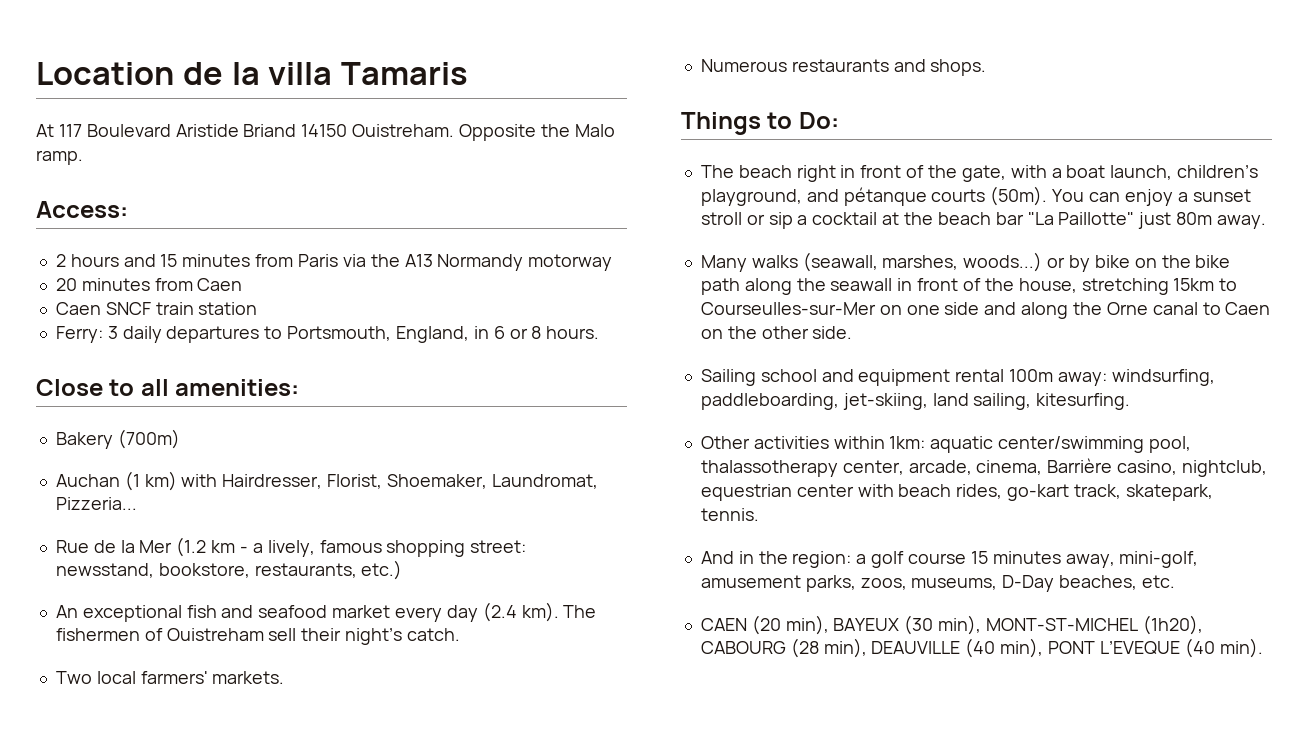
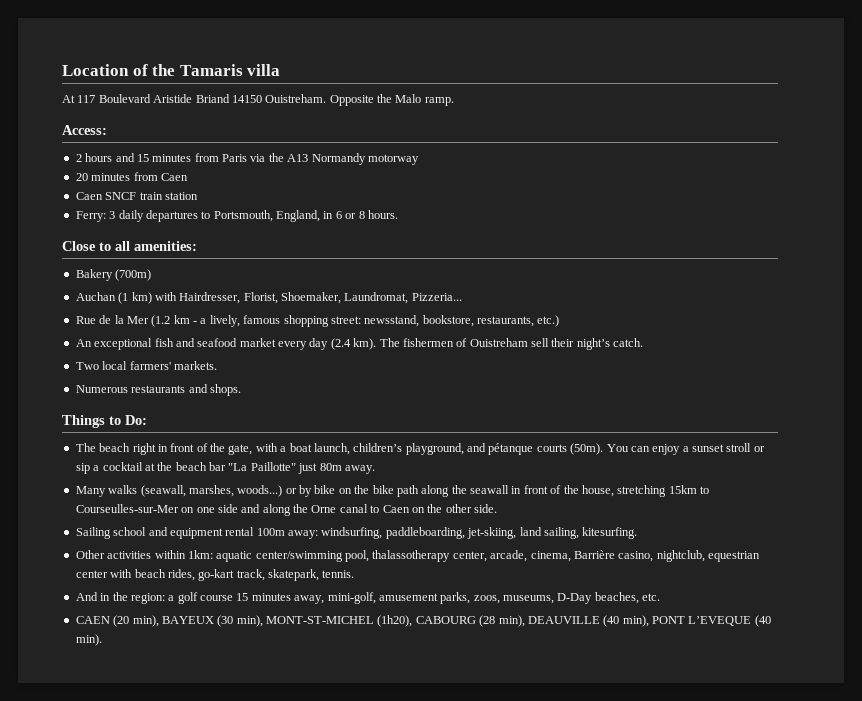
[182,62,260,85] de la -> [132,64,243,76] of the Tamaris
[341,62,469,85] Tamaris -> (281, 70) none

